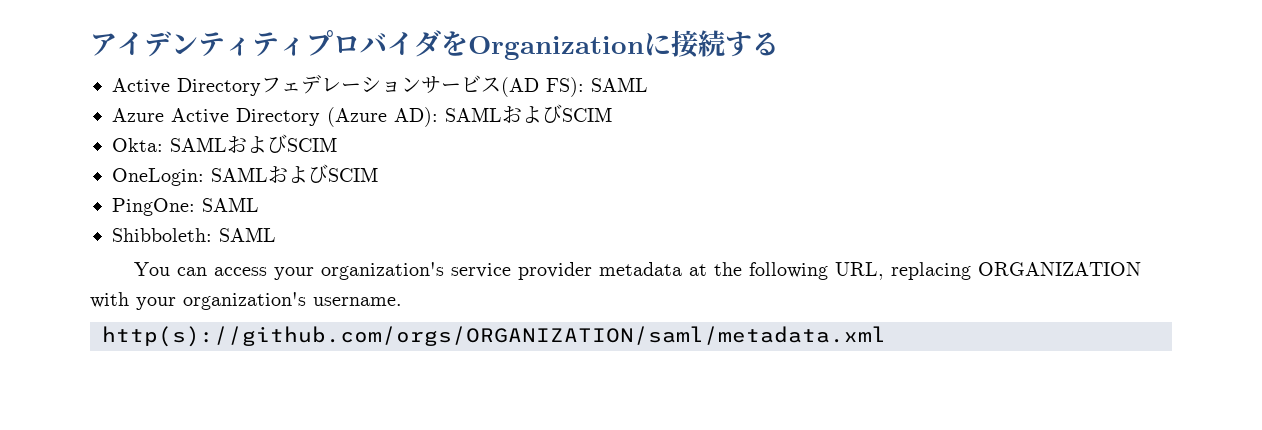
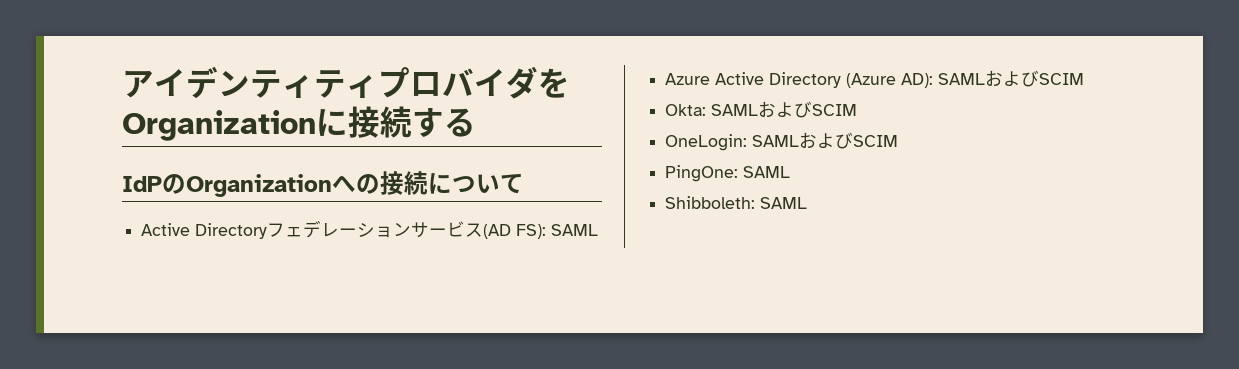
(779, 44) none -> [122,171,524,197] // IdPのOrganizationへの接続について
[134,262,1142,280] [90,292,402,310] [102,326,886,347] // You can access your organization's service provider metadata at the following URL, replacing ORGANIZATION with your organization's username. // http(s)://github.com/orgs/ORGANIZATION/saml/metadata.xml -> (808, 203) none

